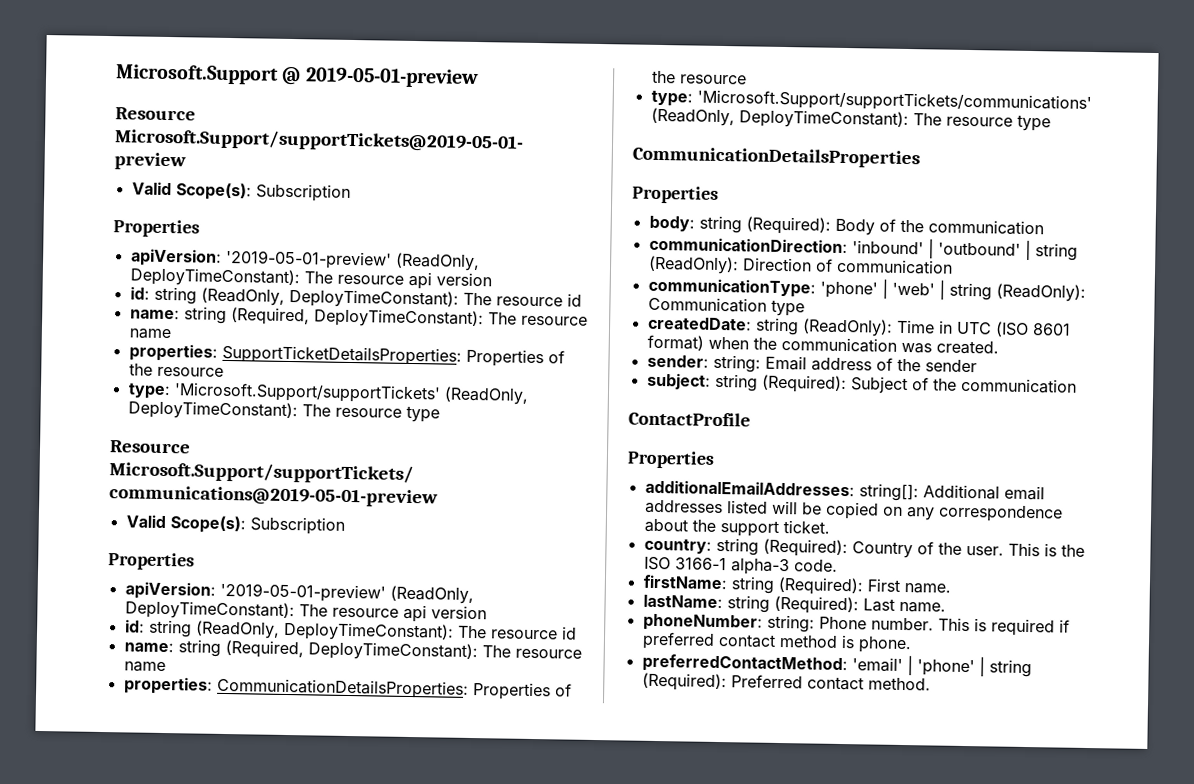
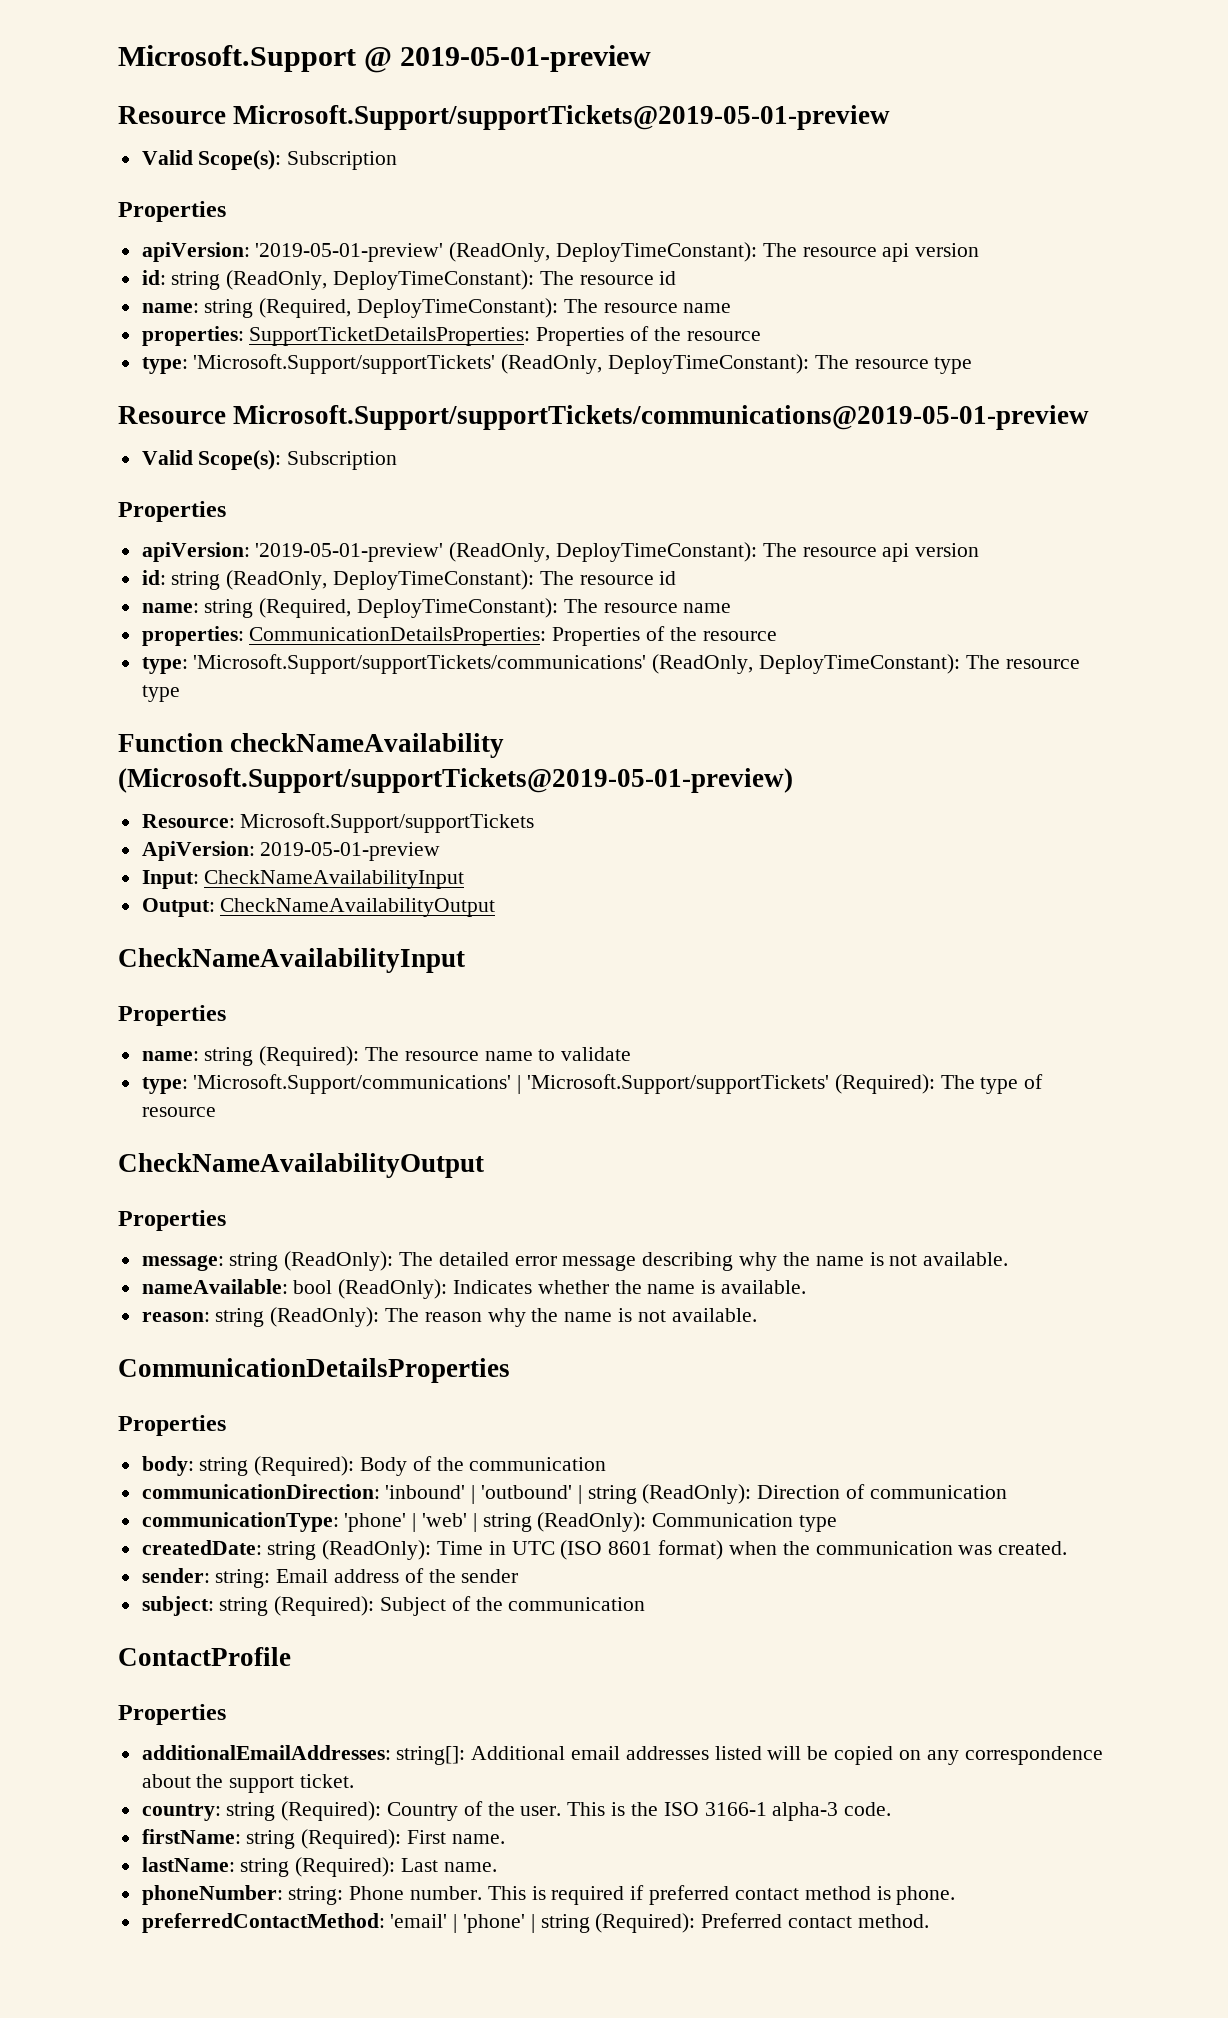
(1051, 123) none -> [118,733,505,758] [118,768,793,793] [141,813,535,833] [141,841,441,861] [141,870,465,889] [141,898,496,917] [118,948,465,973] [118,1005,226,1026] [141,1046,632,1066] [141,1074,1044,1094] [141,1107,216,1117] [118,1153,484,1178] [118,1210,226,1231] [141,1251,1009,1271] [141,1279,807,1299] [141,1307,757,1327] // Function checkNameAvailability (Microsoft.Support/supportTickets@2019-05-01-preview) // Resource: Microsoft.Support/supportTickets // ApiVersion: 2019-05-01-preview // Input: CheckNameAvailabilityInput // Output: CheckNameAvailabilityOutput // CheckNameAvailabilityInput // Properties // name: string (Required): The resource name to validate // type: 'Microsoft.Support/communications' | 'Microsoft.Support/supportTickets' (Required): The type of resource // CheckNameAvailabilityOutput // Properties // message: string (ReadOnly): The detailed error message describing why the name is not available. // nameAvailable: bool (ReadOnly): Indicates whether the name is available. // reason: string (ReadOnly): The reason why the name is not available.

